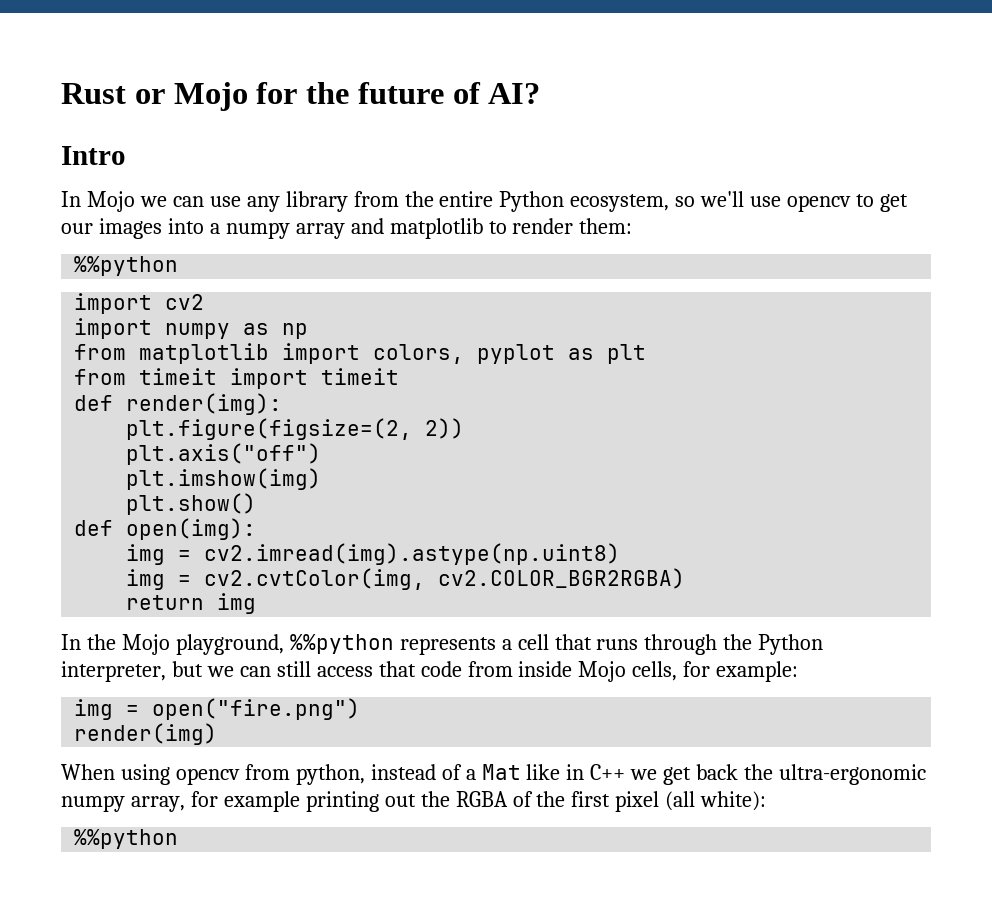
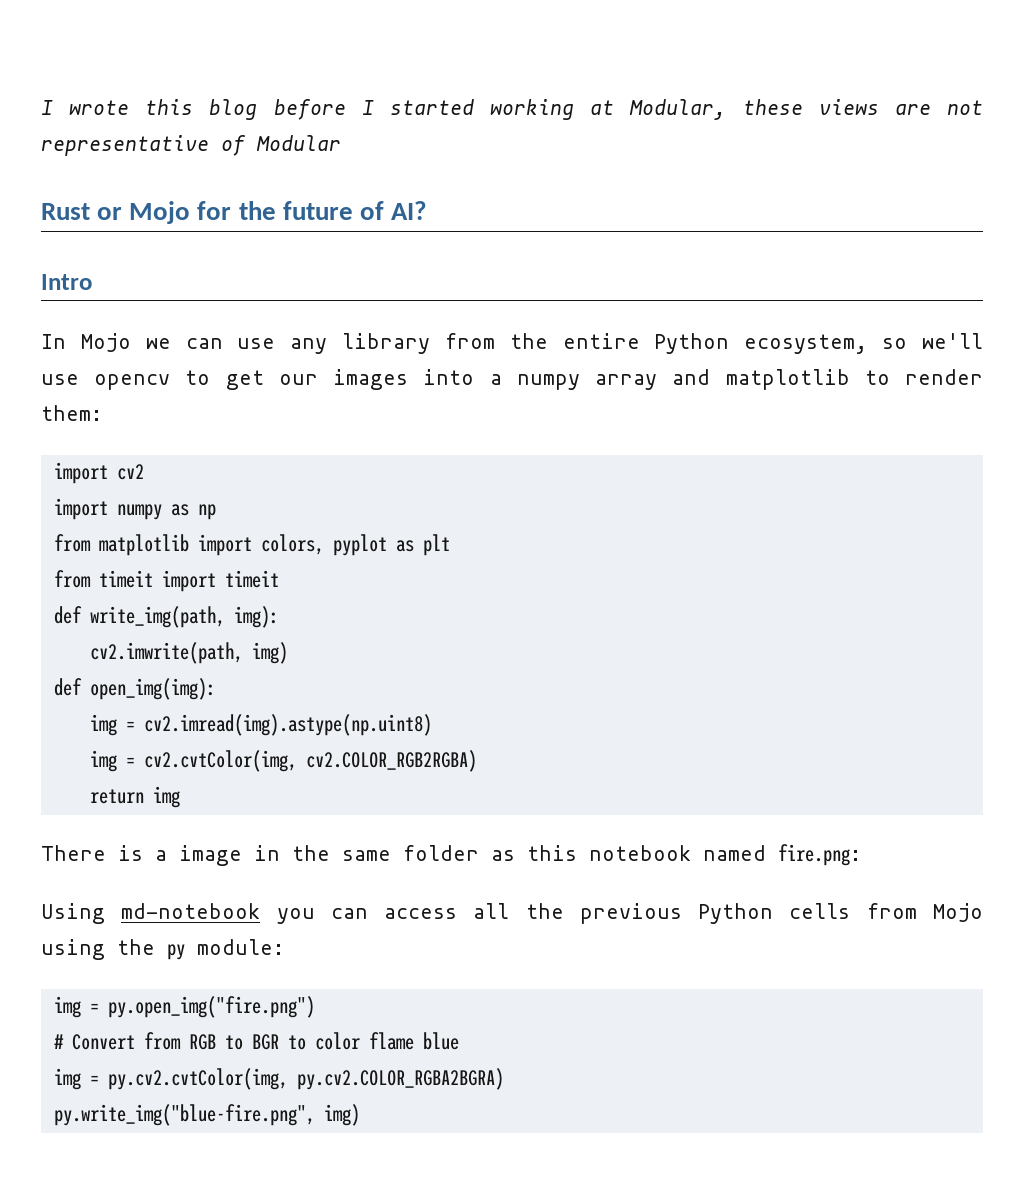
(61, 93) none -> [41,99,984,120] [41,135,341,156] I wrote this blog before I started working at Modular, these views are not representative of Modular //
[74,256,179,276] // %%python -> (102, 413) none
[126,393,283,415] [126,418,465,440] [126,443,322,465] [126,468,322,490] [126,493,257,515] [74,518,257,540] render(img): // plt.figure(figsize=(2, 2)) // plt.axis("off") // plt.imshow(img) // plt.show() // def open(img): -> [89,606,279,628] [89,642,288,664] [53,678,216,700] write_img(path, img): // cv2.imwrite(path, img) // def open_img(img):
[438,568,686,589] cv2.COLOR_BGR2RGBA) -> [305,750,477,772] cv2.COLOR_RGB2RGBA)
[61,634,824,655] [61,661,799,682] [74,698,361,720] [74,723,218,745] [61,764,927,785] [61,791,767,812] [74,829,179,849] In the Mojo playground, %%python represents a cell that runs through the Python interpreter, but we can still access that code from inside Mojo cells, for example: // img = open("fire.png") // render(img) // When using opencv from python, instead of a Mat like in C++ we get back the ultra-ergonomic numpy array, for example printing out the RGBA of the first pixel (all white): // %%python -> [41,844,861,866] [41,903,983,924] [41,939,284,960] [53,996,315,1018] [53,1032,459,1050] [53,1068,504,1090] [53,1104,360,1126] There is a image in the same folder as this notebook named fire.png: // Using md-notebook you can access all the previous Python cells from Mojo using the py module: // img = py.open_img("fire.png") // # Convert from RGB to BGR to color flame blue // img = py.cv2.cvtColor(img, py.cv2.COLOR_RGBA2BGRA) // py.write_img("blue-fire.png", img)

